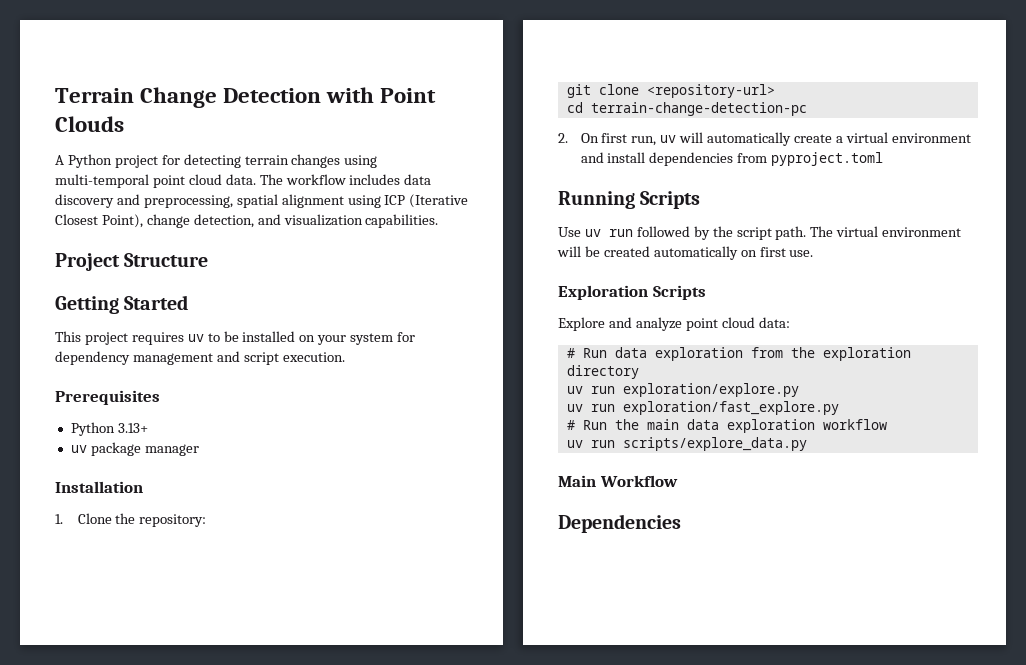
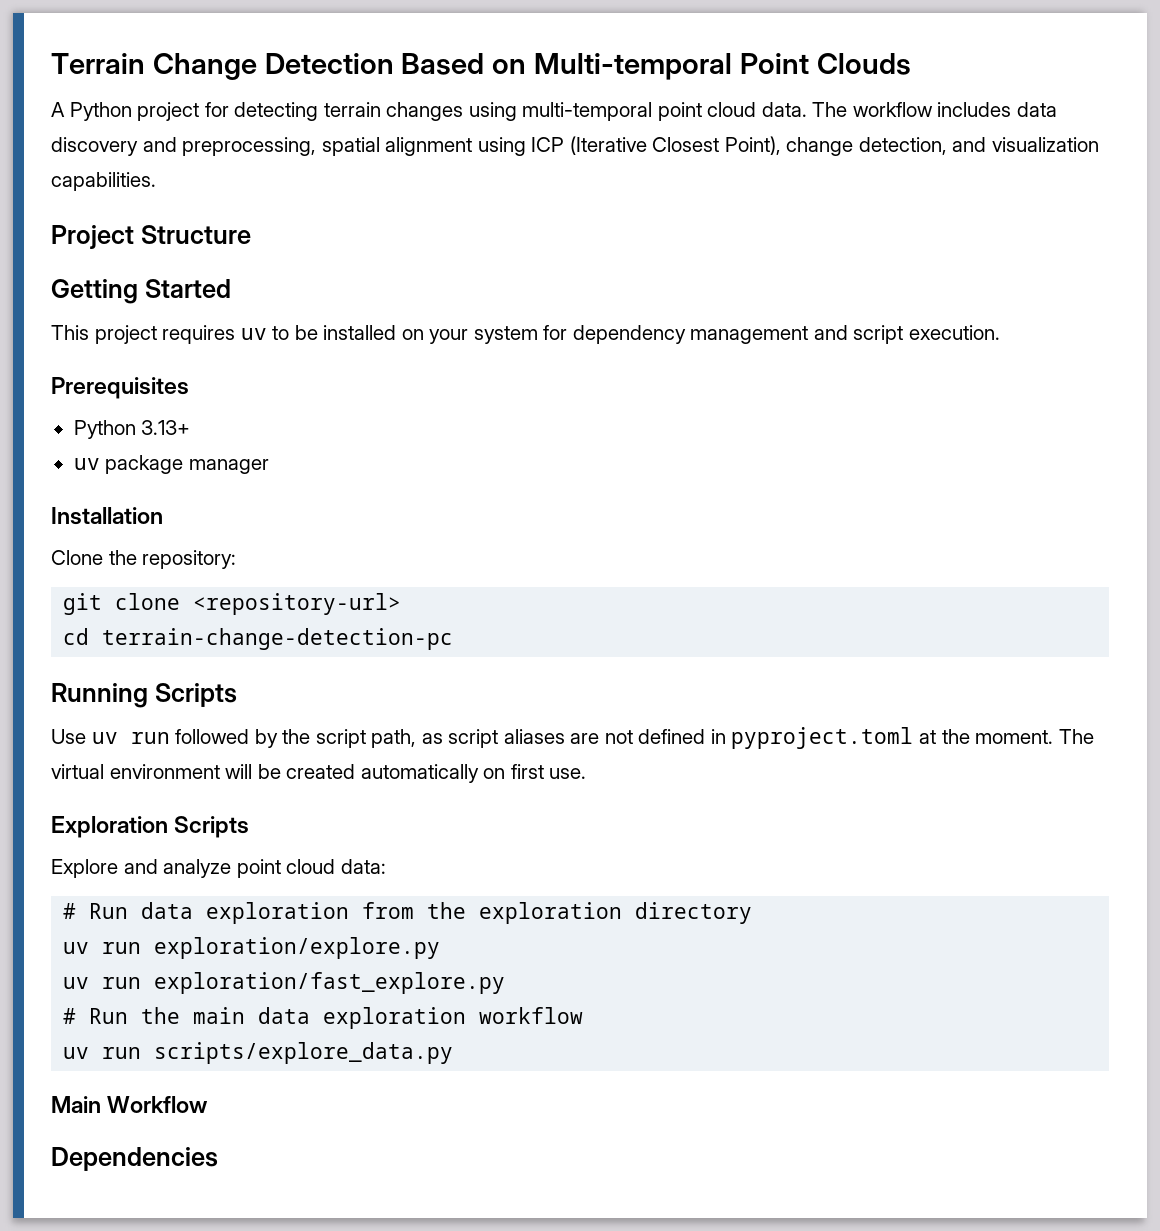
[326,87,375,103] with -> [401,53,733,80] Based on Multi-temporal
[55,514,63,524] 1. -> (163, 516) none
[558,132,971,146] [580,152,884,166] // 2. On first run, uv will automatically create a virtual environment and install dependencies from pyproject.toml -> (454, 639) none
[775,226,807,240] path. -> [371,727,1054,749] path, as script aliases are not defined in pyproject.toml at the moment.

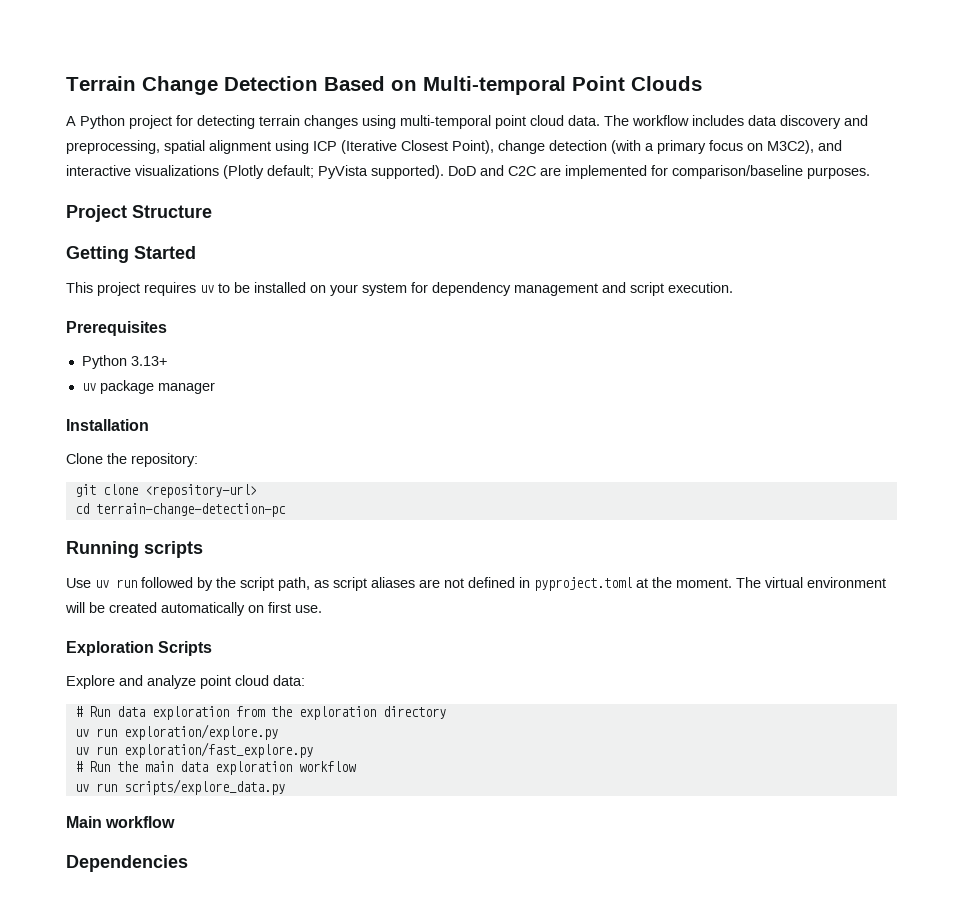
[858,137,1099,155] [51,172,156,191] detection, and visualization capabilities. -> [549,140,842,154] [66,165,870,179] detection (with a primary focus on M3C2), and interactive visualizations (Plotly default; PyVista supported). DoD and C2C are implemented for comparison/baseline purposes.
[154,683,237,707] Scripts -> [144,541,203,558] scripts
[107,1096,209,1113] Workflow -> [105,816,176,828] workflow

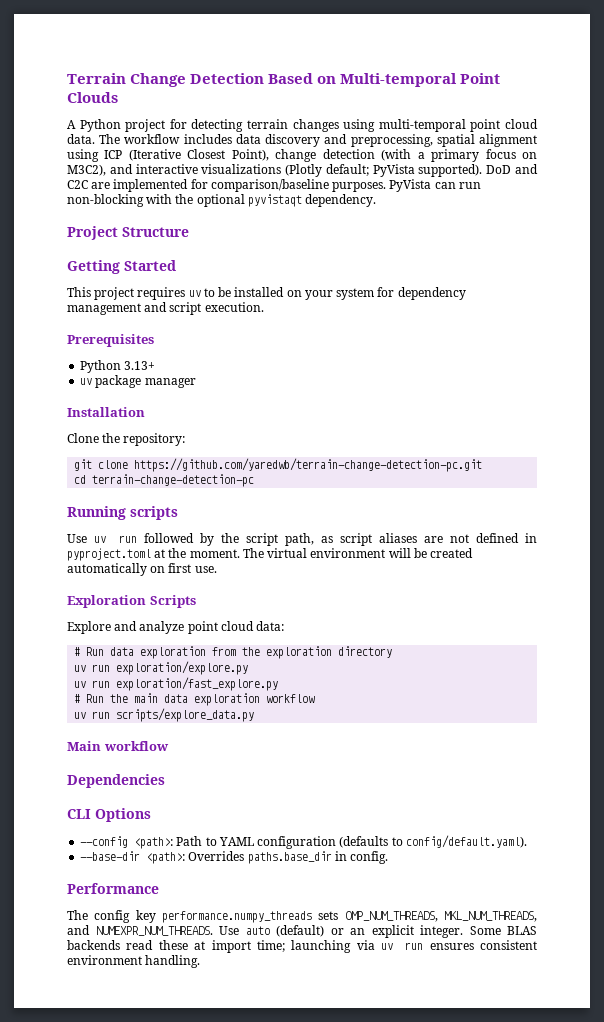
(870, 173) none -> [389,179,481,192] [67,194,377,207] PyVista can run non-blocking with the optional pyvistaqt dependency.
[144,484,257,498] <repository-url> -> [134,458,483,472] https://github.com/yaredwb/terrain-change-detection-pc.git
(188, 863) none -> [67,808,151,822] [80,835,527,849] [80,851,389,864] [67,883,159,894] [67,910,537,923] [67,925,537,938] [67,940,537,953] [67,955,201,968] // CLI Options // --config <path>: Path to YAML configuration (defaults to config/default.yaml). // --base-dir <path>: Overrides paths.base_dir in config. // Performance // The config key performance.numpy_threads sets OMP_NUM_THREADS, MKL_NUM_THREADS, and NUMEXPR_NUM_THREADS. Use auto (default) or an explicit integer. Some BLAS backends read these at import time; launching via uv run ensures consistent environment handling.

